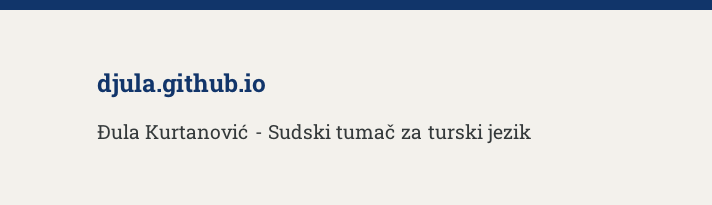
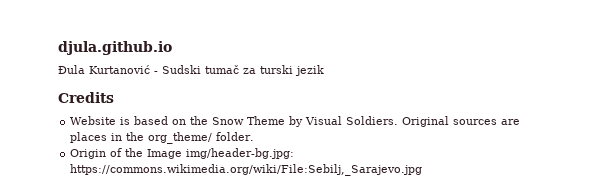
(531, 134) none -> [58,92,114,103] [70,116,521,127] [70,132,255,144] [70,148,295,159] [70,164,423,176] // Credits // Website is based on the Snow Theme by Visual Soldiers. Original sources are places in the org_theme/ folder. // Origin of the Image img/header-bg.jpg: https://commons.wikimedia.org/wiki/File:Sebilj,_Sarajevo.jpg

